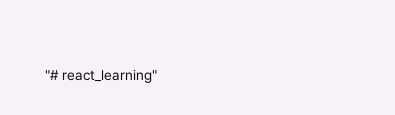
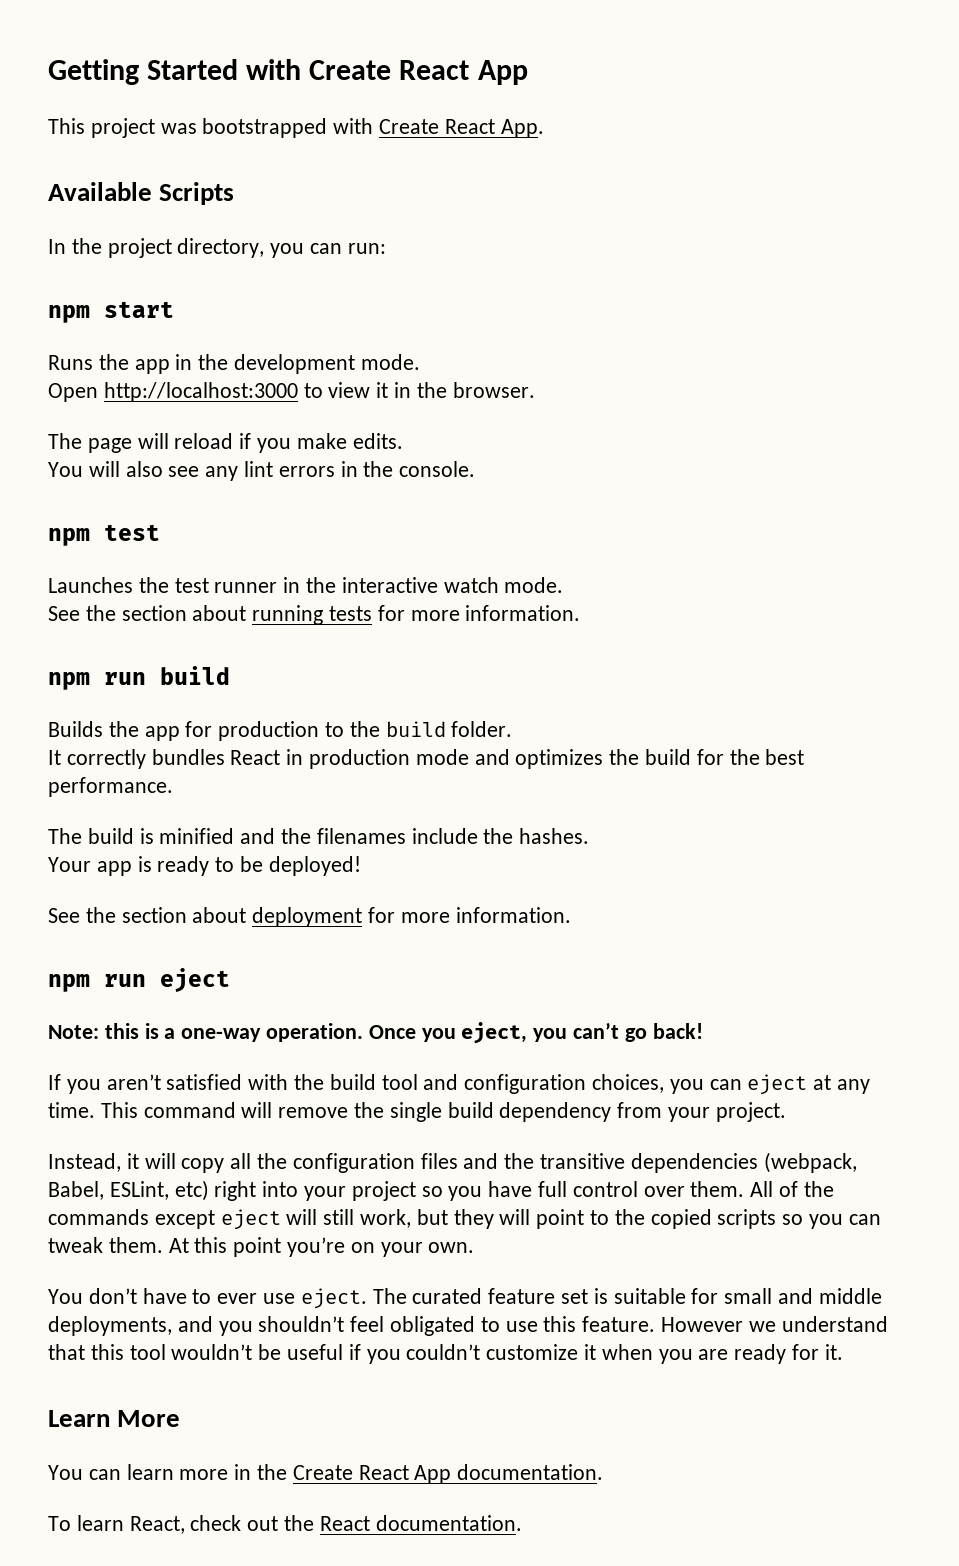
[45,69,157,83] "# react_learning" -> [48,59,528,85] [48,118,544,138] [48,182,235,205] [48,238,386,258] [48,301,174,323] [48,354,420,374] [48,382,535,402] [48,433,403,453] [48,461,476,481] [48,524,160,546] [48,577,564,593] [48,605,581,625] [48,666,230,690] [48,721,513,741] [48,749,805,769] [48,777,173,797] [48,828,590,844] [48,856,361,876] [48,907,571,927] [48,968,230,992] [48,1022,703,1044] [48,1074,871,1095] [48,1102,786,1122] [48,1152,857,1173] [48,1180,834,1201] [48,1209,881,1230] [48,1237,475,1257] [48,1288,882,1309] [48,1316,888,1336] [48,1344,843,1364] [48,1410,181,1427] [48,1464,604,1484] [48,1515,522,1534] Getting Started with Create React App // This project was bootstrapped with Create React App. // Available Scripts // In the project directory, you can run: // npm start // Runs the app in the development mode. // Open http://localhost:3000 to view it in the browser. // The page will reload if you make edits. // You will also see any lint errors in the console. // npm test // Launches the test runner in the interactive watch mode. // See the section about running tests for more information. // npm run build // Builds the app for production to the build folder. // It correctly bundles React in production mode and optimizes the build for the best performance. // The build is minified and the filenames include the hashes. // Your app is ready to be deployed! // See the section about deployment for more information. // npm run eject // Note: this is a one-way operation. Once you eject, you can’t go back! // If you aren’t satisfied with the build tool and configuration choices, you can eject at any time. This command will remove the single build dependency from your project. // Instead, it will copy all the configuration files and the transitive dependencies (webpack, Babel, ESLint, etc) right into your project so you have full control over them. All of the commands except eject will still work, but they will point to the copied scripts so you can tweak them. At this point you’re on your own. // You don’t have to ever use eject. The curated feature set is suitable for small and middle deployments, and you shouldn’t feel obligated to use this feature. However we understand that this tool wouldn’t be useful if you couldn’t customize it when you are ready for it. // Learn More // You can learn more in the Create React App documentation. // To learn React, check out the React documentation.

